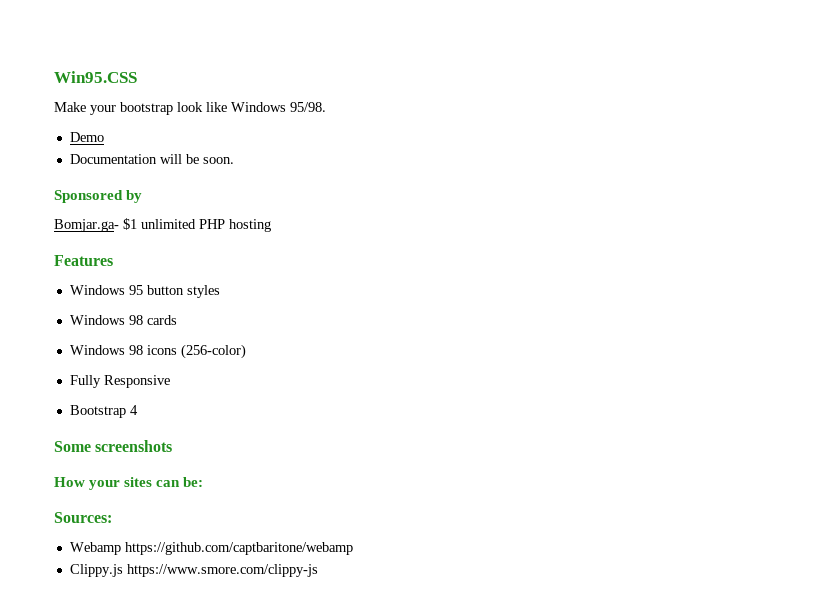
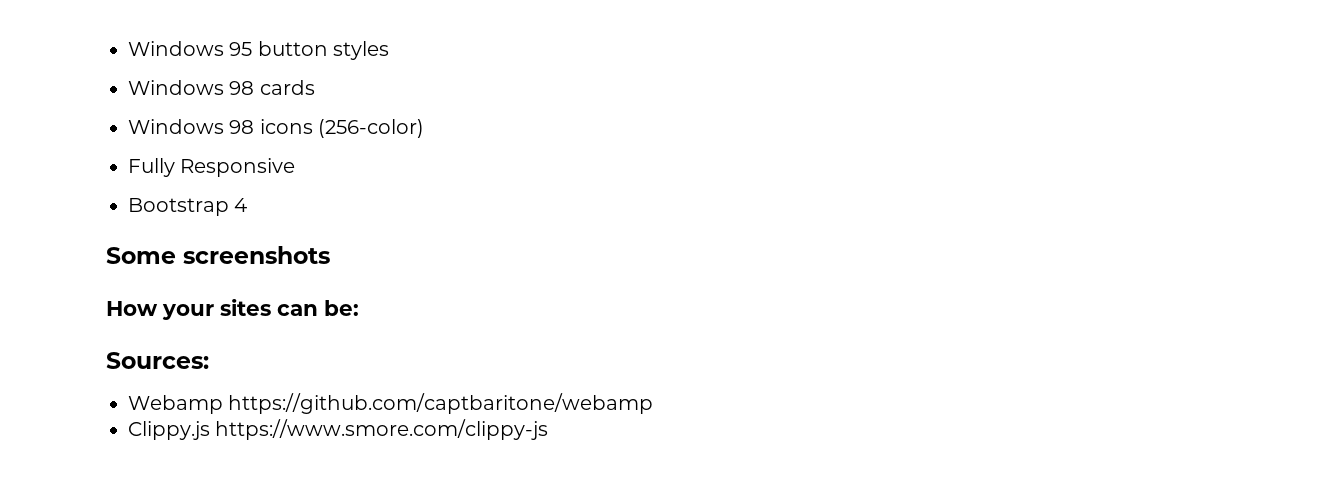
[54,71,137,83] [54,102,326,115] [69,132,104,142] [69,154,234,164] [54,190,143,203] [54,218,271,232] [54,255,113,266] Win95.CSS // Make your bootstrap look like Windows 95/98. // Demo // Documentation will be soon. // Sponsored by // Bomjar.ga- $1 unlimited PHP hosting // Features // -> (128, 48) none

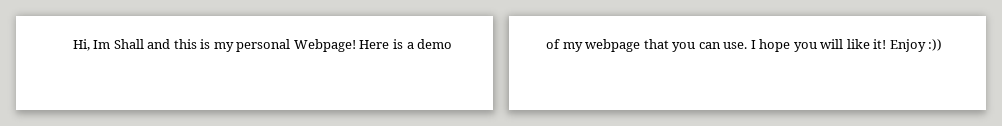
[128,41,390,60] [128,80,315,95] [128,119,425,138] [128,158,296,177] [128,198,248,216] [106,246,330,264] [106,299,359,320] [106,352,209,369] [128,393,654,414] [128,419,549,440] Windows 95 button styles // Windows 98 cards // Windows 98 icons (256-color) // Fully Responsive // Bootstrap 4 // Some screenshots // How your sites can be: // Sources: // Webamp https://github.com/captbaritone/webamp // Clippy.js https://www.smore.com/clippy-js -> [72,39,943,52] Hi, Im Shall and this is my personal Webpage! Here is a demo of my webpage that you can use. I hope you will like it! Enjoy :))

